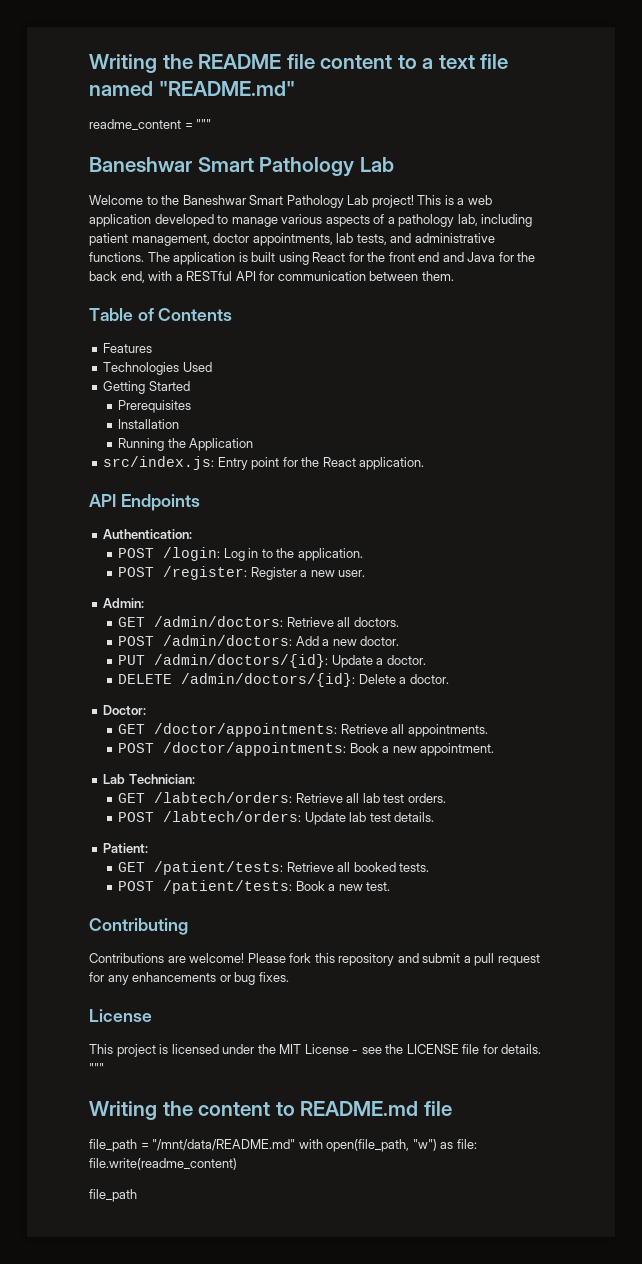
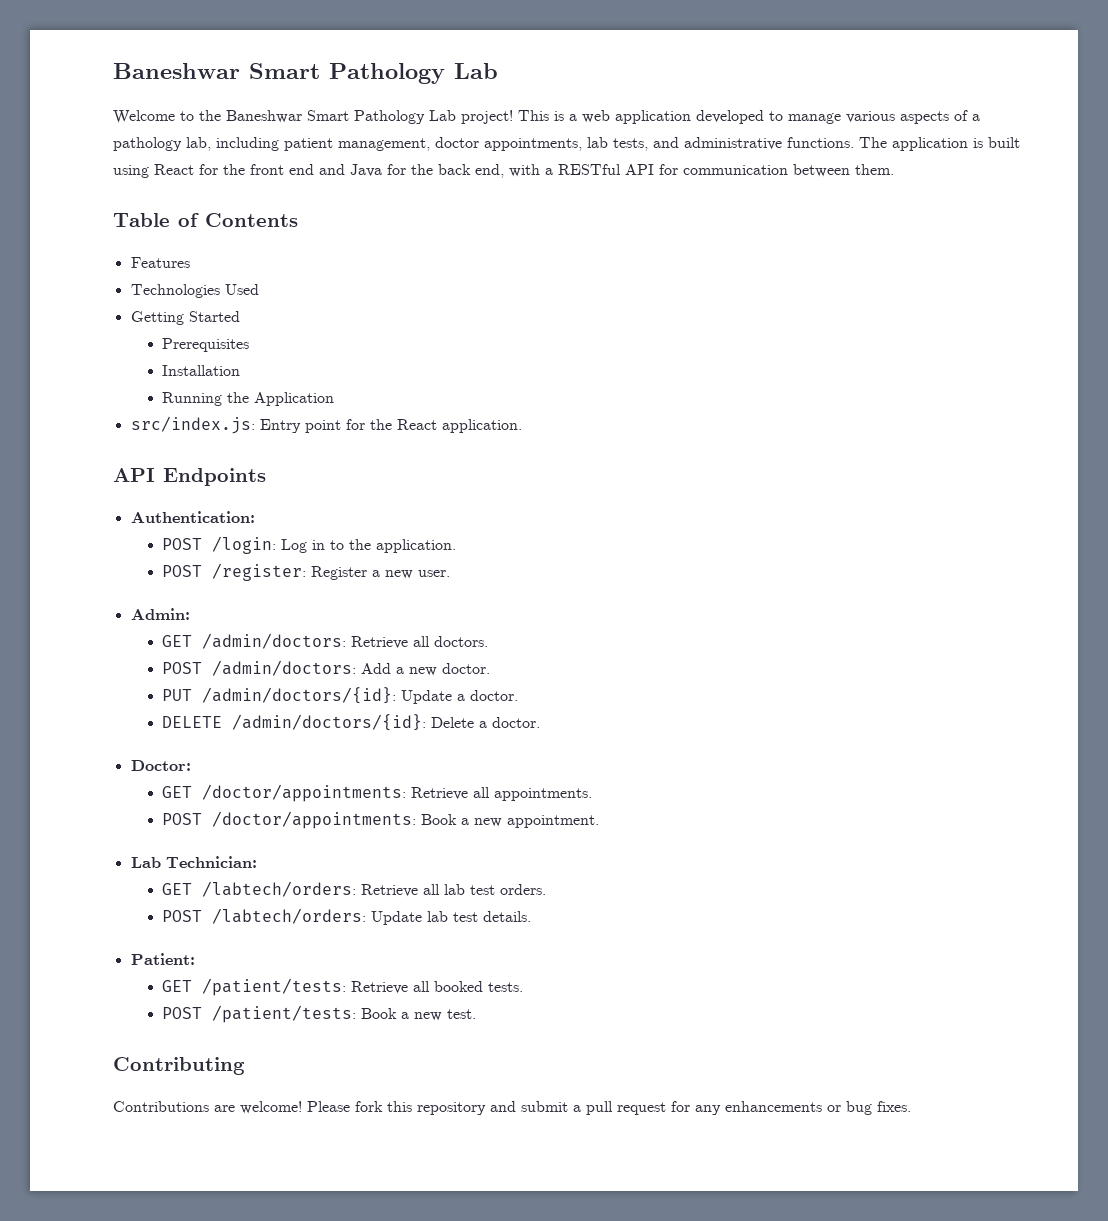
[89,54,509,73] [89,81,295,96] [89,119,212,131] Writing the README file content to a text file named "README.md" // readme_content = """ // -> (113, 71) none
[89,1009,152,1022] [89,1044,542,1057] [89,1063,104,1073] [89,1101,452,1120] [89,1139,477,1152] [89,1158,237,1170] [89,1189,137,1202] // License // This project is licensed under the MIT License - see the LICENSE file for details. """ // Writing the content to README.md file // file_path = "/mnt/data/README.md" with open(file_path, "w") as file: file.write(readme_content) // file_path -> (911, 1106) none

